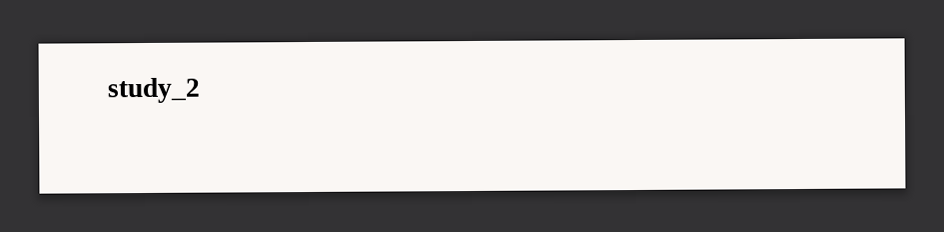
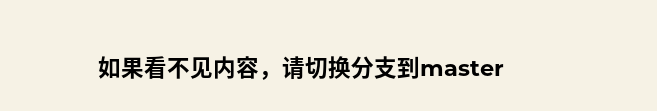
[107,77,200,104] study_2 -> [98,56,504,80] 如果看不见内容，请切换分支到master

